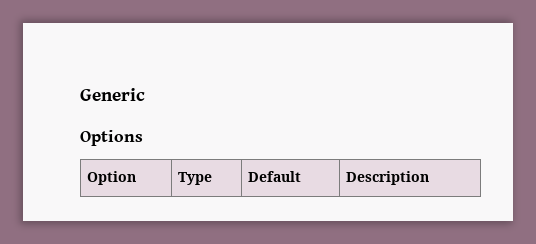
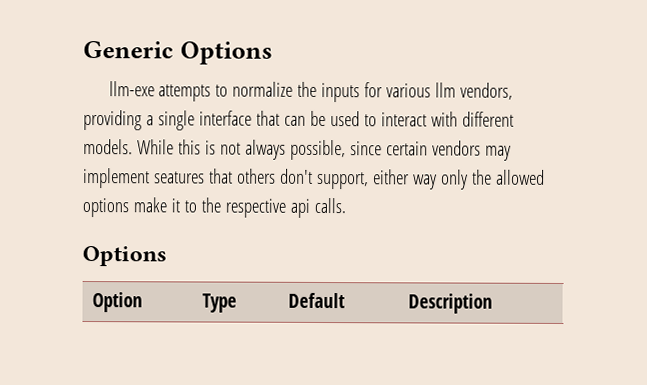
(145, 94) none -> [179,41,273,65] [108,81,514,103] [83,109,514,131] [83,138,511,161] [83,167,545,190] [82,197,346,218] Options // llm-exe attempts to normalize the inputs for various llm vendors, providing a single interface that can be used to interact with different models. While this is not always possible, since certain vendors may implement seatures that others don't support, either way only the allowed options make it to the respective api calls.

